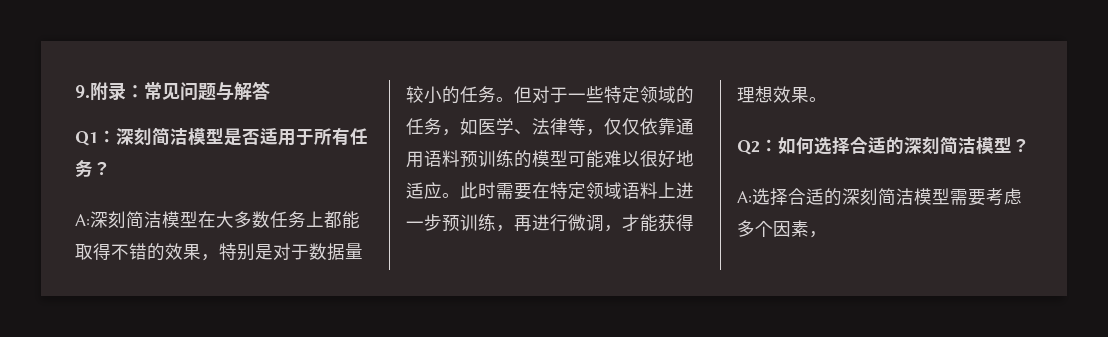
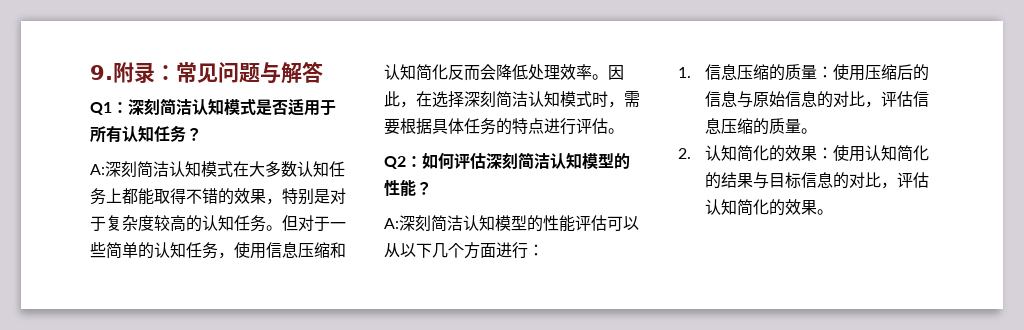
[188,128,224,145] 模型 -> [192,98,256,116] 认知模式
(350, 136) none -> [122,125,154,142] 认知
[162,211,198,228] 模型 -> [169,161,233,177] 认知模式
(270, 219) none -> [297,161,329,177] 认知
[309,243,363,261] [406,86,694,104] [406,118,694,136] [406,150,694,168] [406,182,694,200] [406,214,694,232] [737,86,827,103] [737,136,1030,155] [737,188,1022,206] [737,220,827,238] 数据量较小的任务。但对于一些特定领域的任务，如医学、法律等，仅仅依靠通用语料预训练的模型可能难以很好地适应。此时需要在特定领域语料上进一步预训练，再进行微调，才能获得理想效果。 // Q2：如何选择合适的深刻简洁模型？ // A:选择合适的深刻简洁模型需要考虑多个因素， -> [106,215,346,232] [90,242,346,259] [384,64,624,81] [384,91,640,108] [384,118,624,135] [384,152,630,170] [384,179,432,196] [384,215,639,232] [384,242,544,259] [678,64,930,81] [705,91,930,108] [705,118,818,135] [678,145,930,162] [705,172,930,189] [705,199,834,216] 复杂度较高的认知任务。但对于一些简单的认知任务，使用信息压缩和认知简化反而会降低处理效率。因此，在选择深刻简洁认知模式时，需要根据具体任务的特点进行评估。 // Q2：如何评估深刻简洁认知模型的性能？ // A:深刻简洁认知模型的性能评估可以从以下几个方面进行： // 1.信息压缩的质量：使用压缩后的信息与原始信息的对比，评估信息压缩的质量。 // 2.认知简化的效果：使用认知简化的结果与目标信息的对比，评估认知简化的效果。

